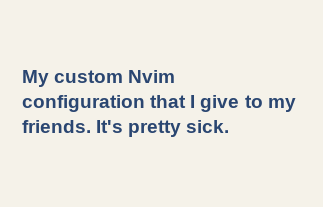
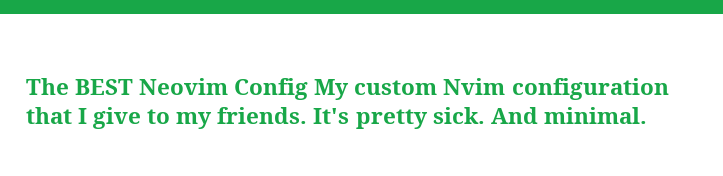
(22, 78) none -> [26,78,309,100] The BEST Neovim Config
(230, 126) none -> [490,107,647,124] And minimal.

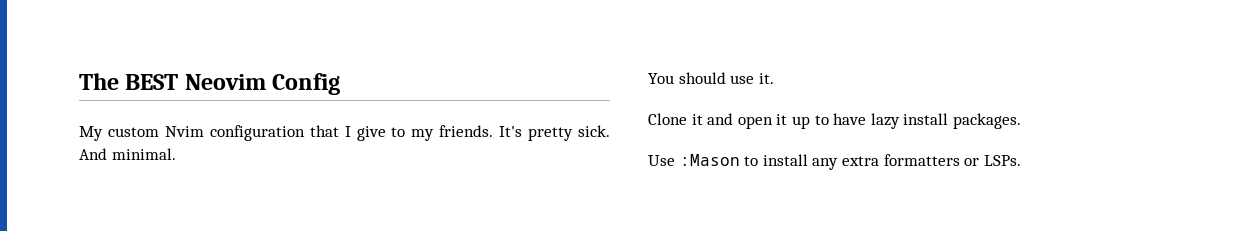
(309, 89) none -> (341, 84) //
(647, 115) none -> [648,72,774,84] [648,113,1021,129] [648,154,1021,170] // You should use it. // Clone it and open it up to have lazy install packages. // Use :Mason to install any extra formatters or LSPs.

